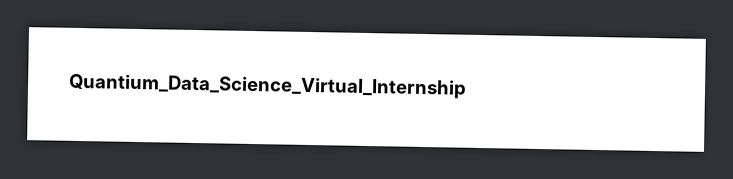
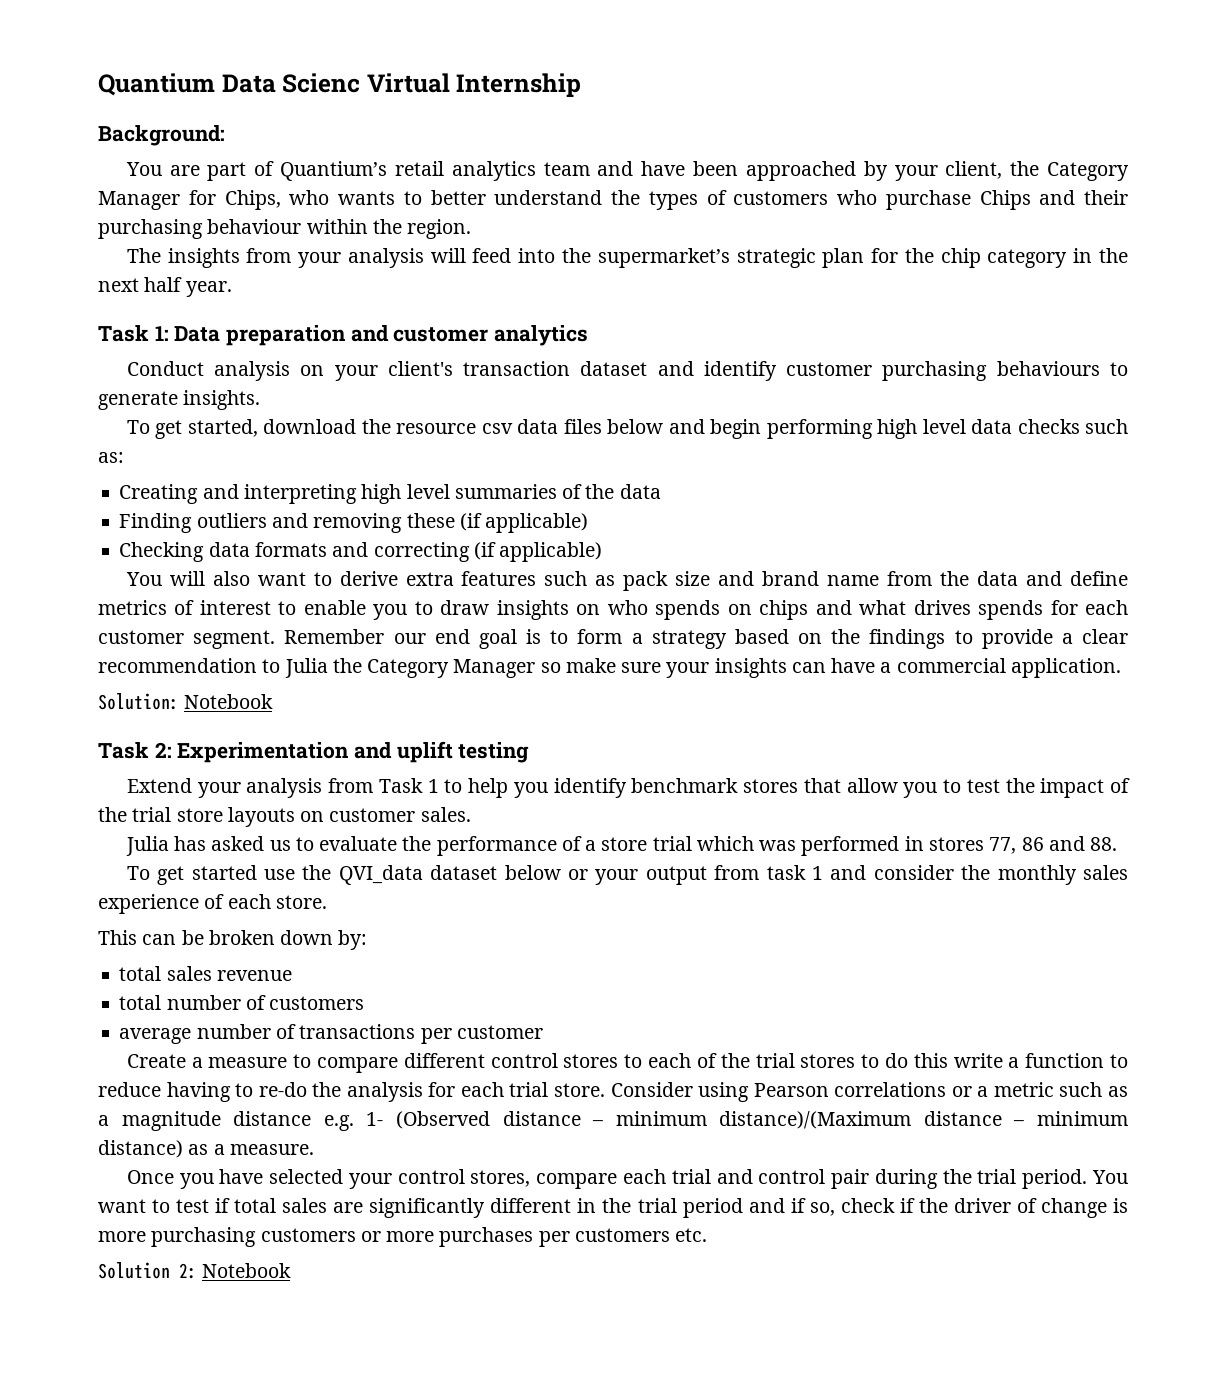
[68,73,467,99] Quantium_Data_Science_Virtual_Internship -> [98,73,582,97] [98,125,225,146] [125,161,1130,181] [98,190,1128,210] [98,219,472,239] [126,248,1128,268] [98,277,232,297] [98,325,589,346] [126,361,1128,381] [98,390,261,410] [126,419,1129,439] [98,452,124,463] [119,484,661,504] [119,513,589,533] [119,542,603,562] [125,571,1129,591] [98,600,1129,620] [98,629,1128,649] [98,658,1121,678] [98,693,274,710] [98,741,530,763] [126,778,1131,798] [98,807,471,827] [125,836,1118,856] [126,865,1129,885] [98,894,327,914] [98,930,368,950] [119,966,292,981] [119,995,365,1010] [119,1024,543,1044] [126,1053,1129,1073] [98,1082,1128,1102] [98,1111,1128,1131] [98,1140,314,1158] [126,1169,1128,1189] [98,1198,1128,1218] [98,1227,708,1247] [98,1262,292,1279] Quantium Data Scienc Virtual Internship // Background: // You are part of Quantium’s retail analytics team and have been approached by your client, the Category Manager for Chips, who wants to better understand the types of customers who purchase Chips and their purchasing behaviour within the region. // The insights from your analysis will feed into the supermarket’s strategic plan for the chip category in the next half year. // Task 1: Data preparation and customer analytics // Conduct analysis on your client's transaction dataset and identify customer purchasing behaviours to generate insights. // To get started, download the resource csv data files below and begin performing high level data checks such as: // Creating and interpreting high level summaries of the data // Finding outliers and removing these (if applicable) // Checking data formats and correcting (if applicable) // You will also want to derive extra features such as pack size and brand name from the data and define metrics of interest to enable you to draw insights on who spends on chips and what drives spends for each customer segment. Remember our end goal is to form a strategy based on the findings to provide a clear recommendation to Julia the Category Manager so make sure your insights can have a commercial application. // Solution: Notebook // Task 2: Experimentation and uplift testing // Extend your analysis from Task 1 to help you identify benchmark stores that allow you to test the impact of the trial store layouts on customer sales. // Julia has asked us to evaluate the performance of a store trial which was performed in stores 77, 86 and 88. // To get started use the QVI_data dataset below or your output from task 1 and consider the monthly sales experience of each store. // This can be broken down by: // total sales revenue // total number of customers // average number of transactions per customer // Create a measure to compare different control stores to each of the trial stores to do this write a function to reduce having to re-do the analysis for each trial store. Consider using Pearson correlations or a metric such as a magnitude distance e.g. 1- (Observed distance – minimum distance)/(Maximum distance – minimum distance) as a measure. // Once you have selected your control stores, compare each trial and control pair during the trial period. You want to test if total sales are significantly different in the trial period and if so, check if the driver of change is more purchasing customers or more purchases per customers etc. // Solution 2: Notebook

